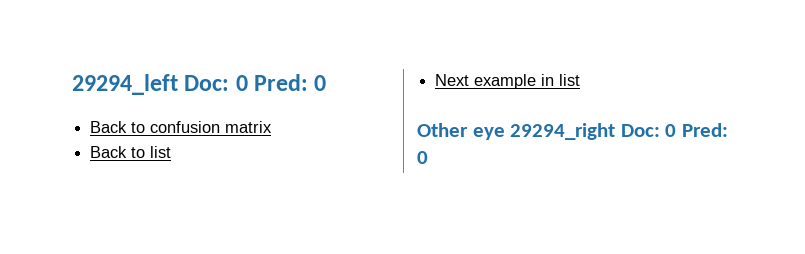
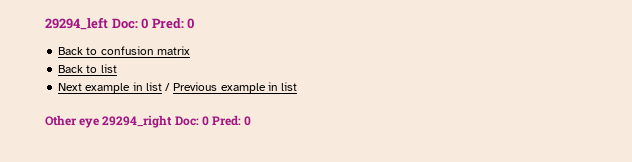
(581, 80) none -> [165,82,298,93] / Previous example in list

